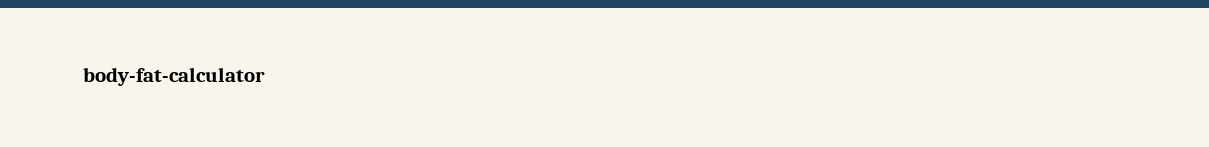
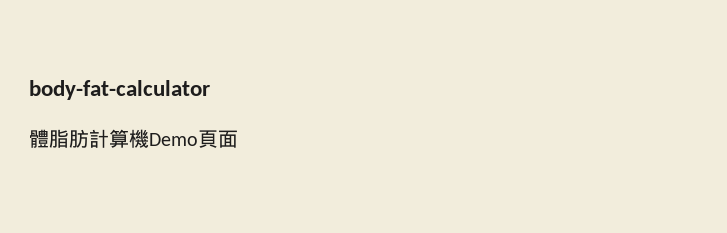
(265, 76) none -> [29,129,238,148] // 體脂肪計算機Demo頁面

